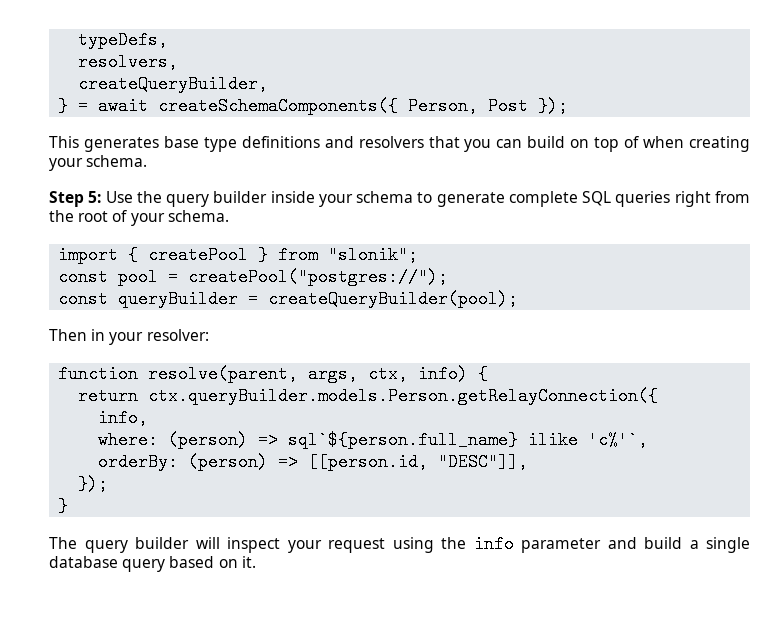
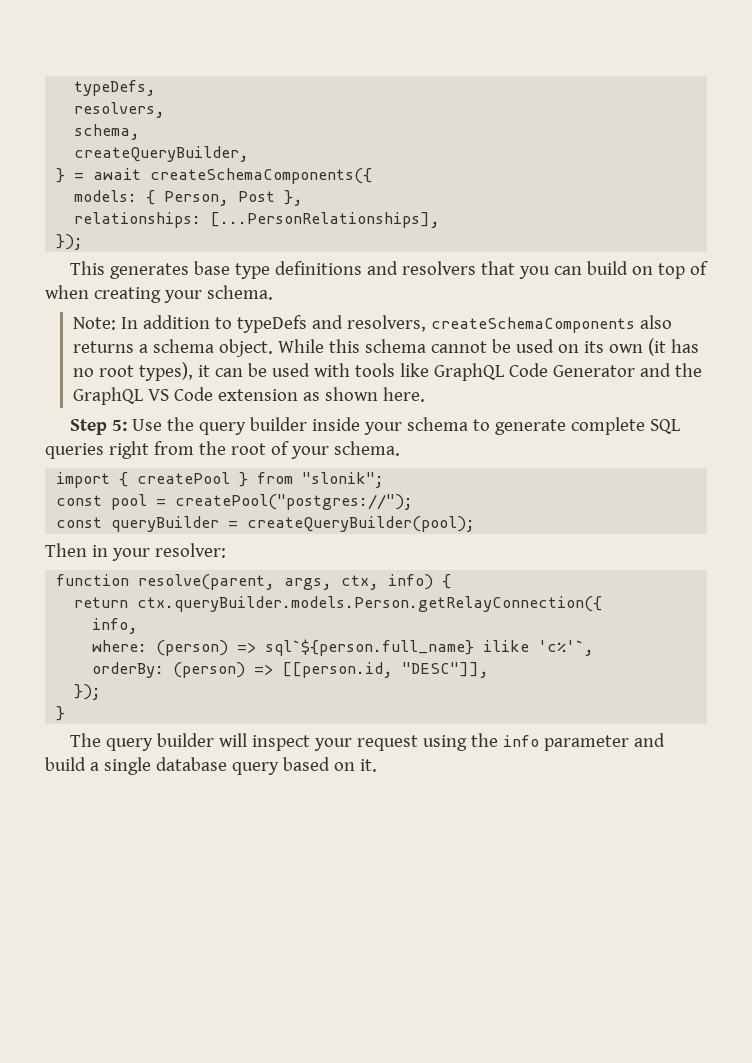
(179, 62) none -> [74,124,141,140] // schema,
[408,97,529,115] Person, Post -> [74,190,304,206] [74,212,441,228] // models: { Person, Post }, // relationships: [...PersonRelationships], //
(148, 161) none -> [73,315,673,333] [73,338,699,357] [73,362,702,381] [73,387,426,405] // Note: In addition to typeDefs and resolvers, createSchemaComponents also returns a schema object. While this schema cannot be used on its own (it has no root types), it can be used with tools like GraphQL Code Generator and the GraphQL VS Code extension as shown here.

